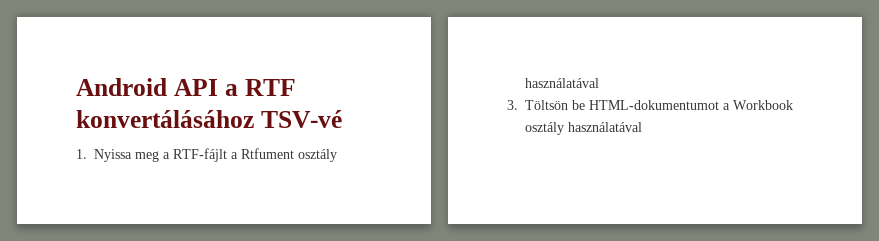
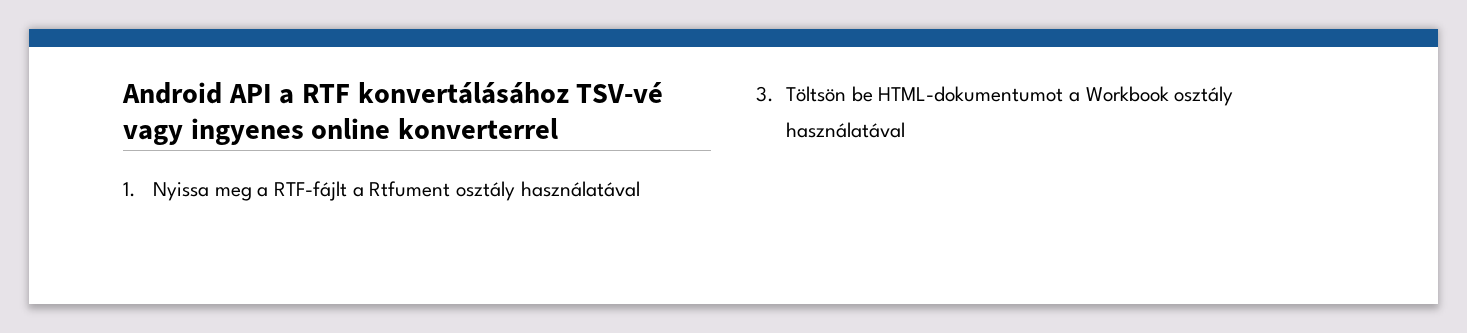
(342, 119) none -> [123,118,559,145] vagy ingyenes online konverterrel

